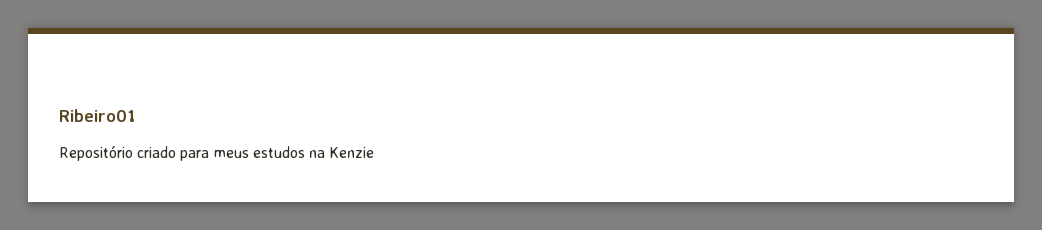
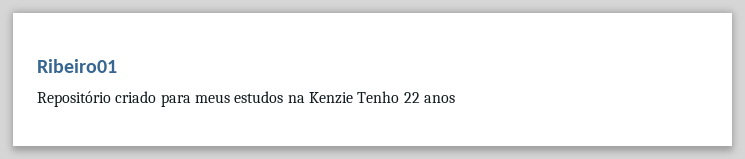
(375, 152) none -> [357,91,455,103] Tenho 22 anos

